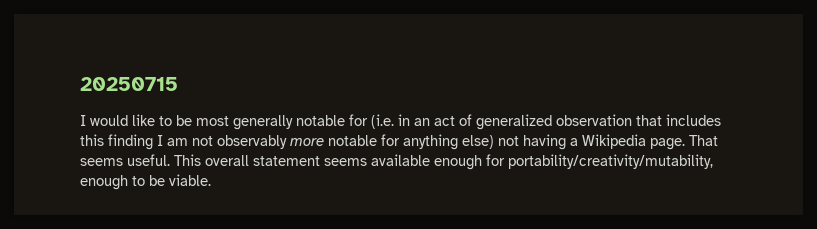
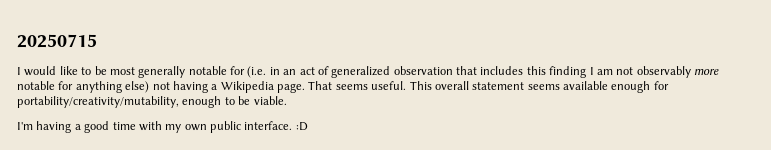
(211, 180) none -> [17,121,308,133] // I'm having a good time with my own public interface. :D

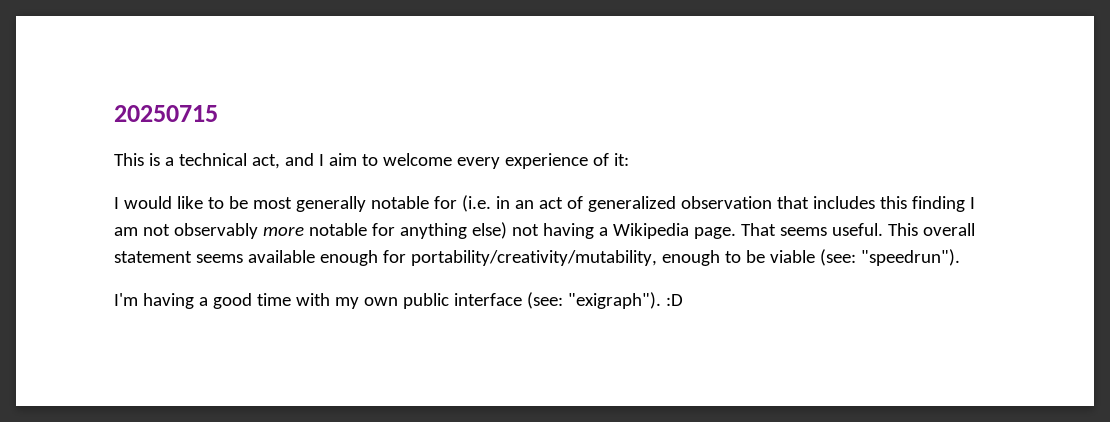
(97, 41) none -> [114,153,629,169] // This is a technical act, and I aim to welcome every experience of it:
[253,96,287,105] viable. -> [769,249,960,266] viable (see: "speedrun").
[244,121,293,130] interface. -> [453,292,661,309] interface (see: "exigraph").

